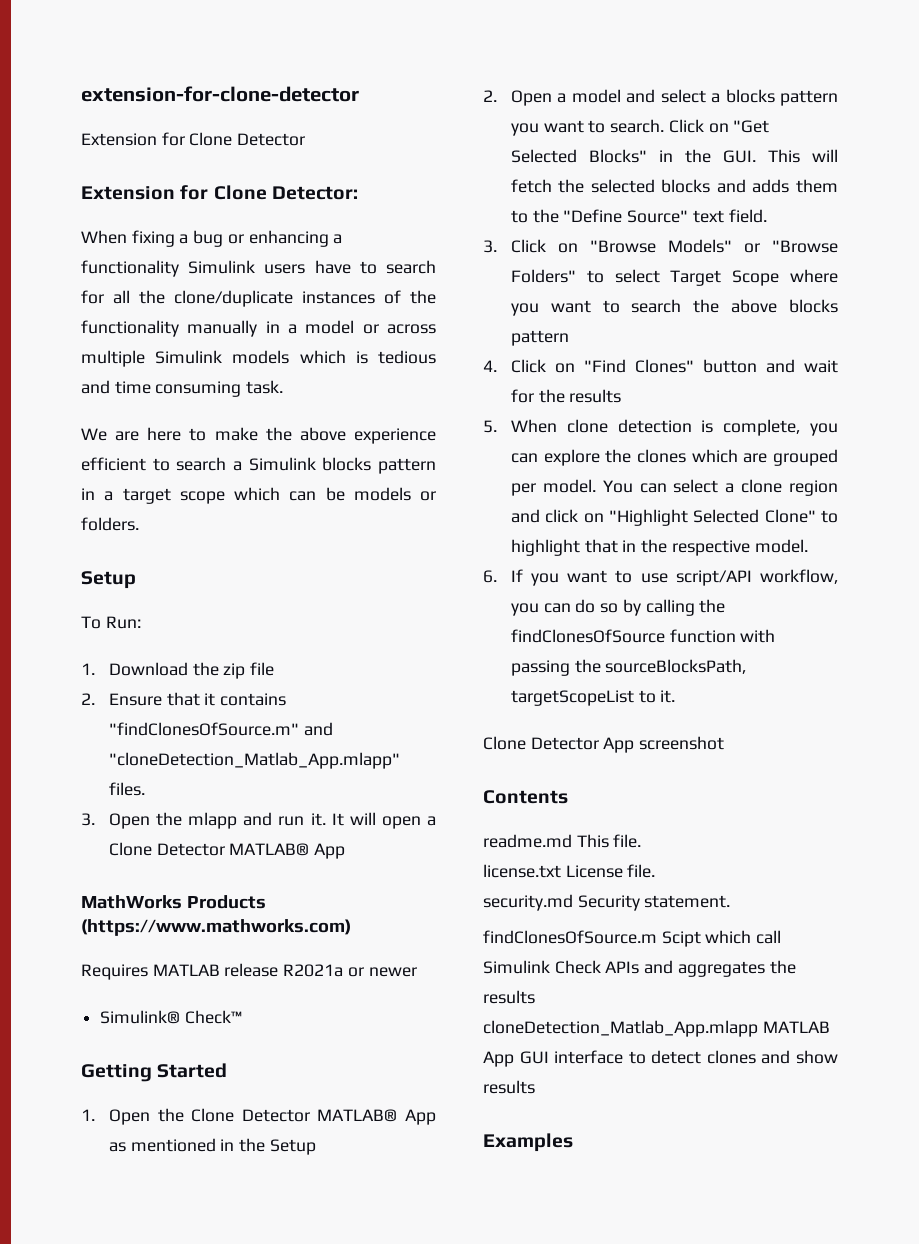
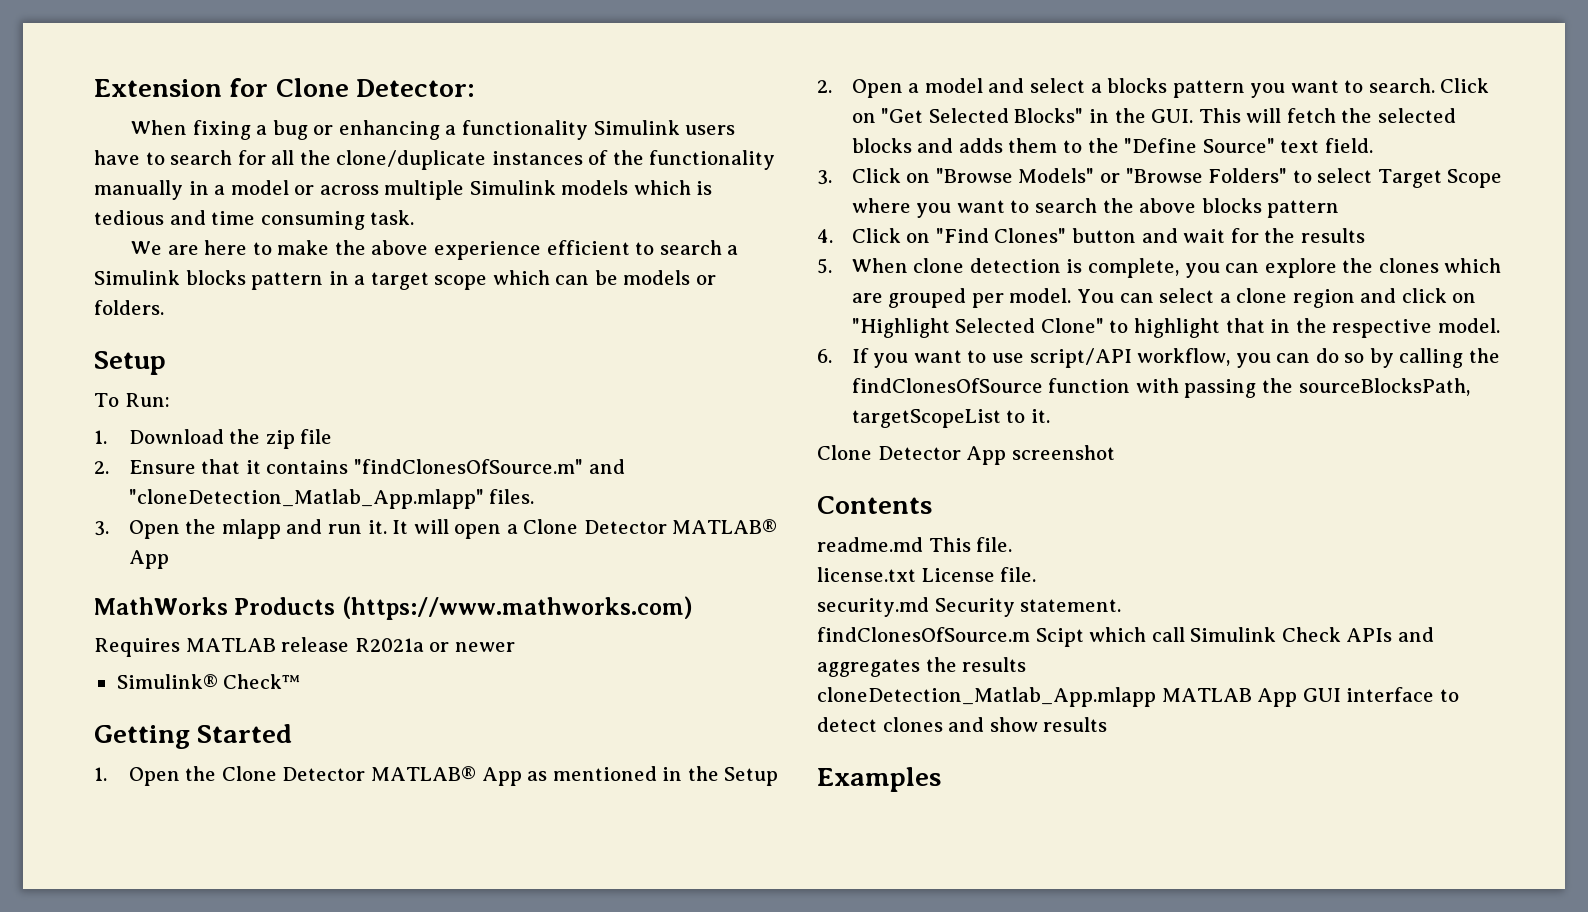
[81,86,359,102] [81,132,306,146] extension-for-clone-detector // Extension for Clone Detector // -> (94, 88) none

